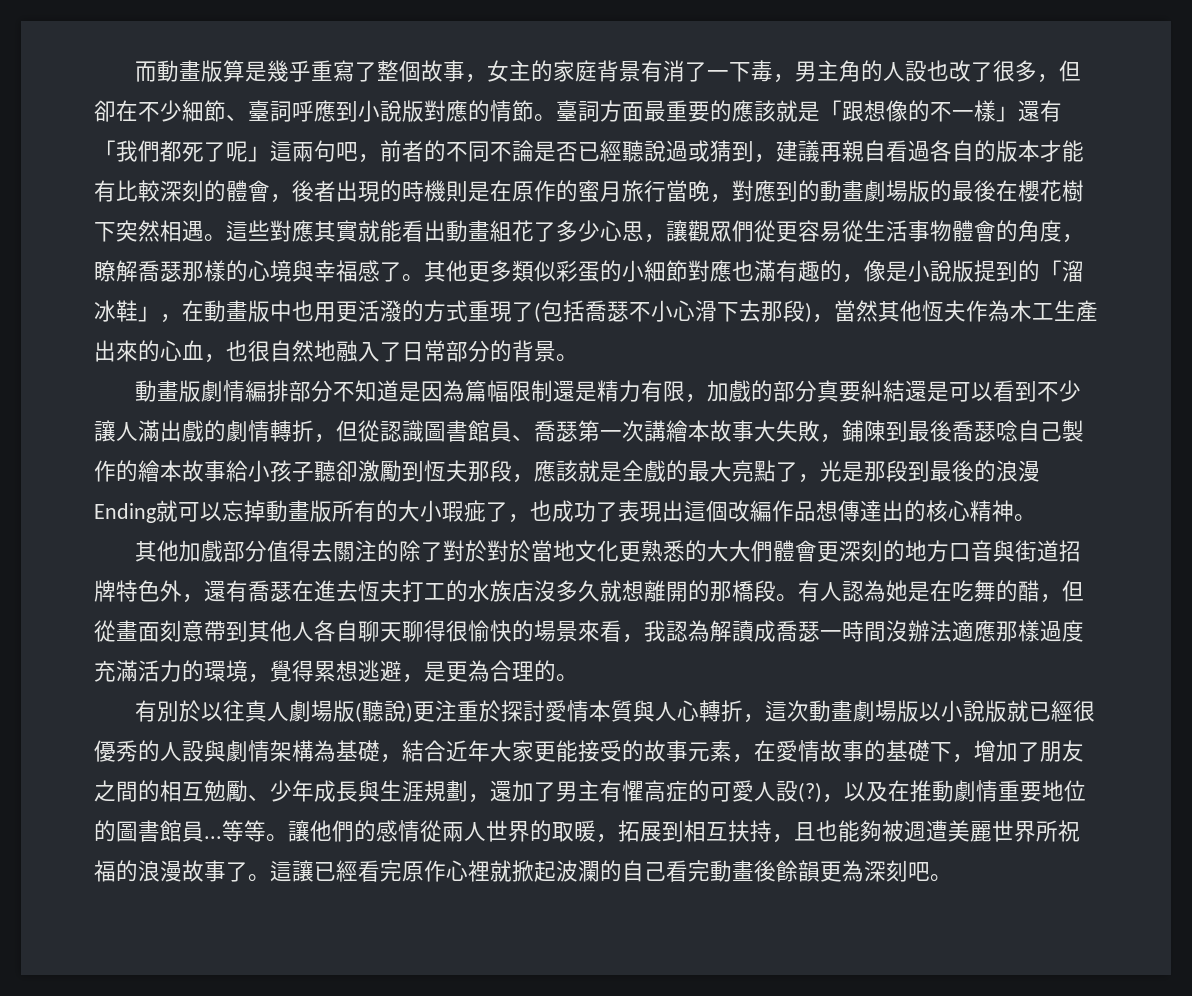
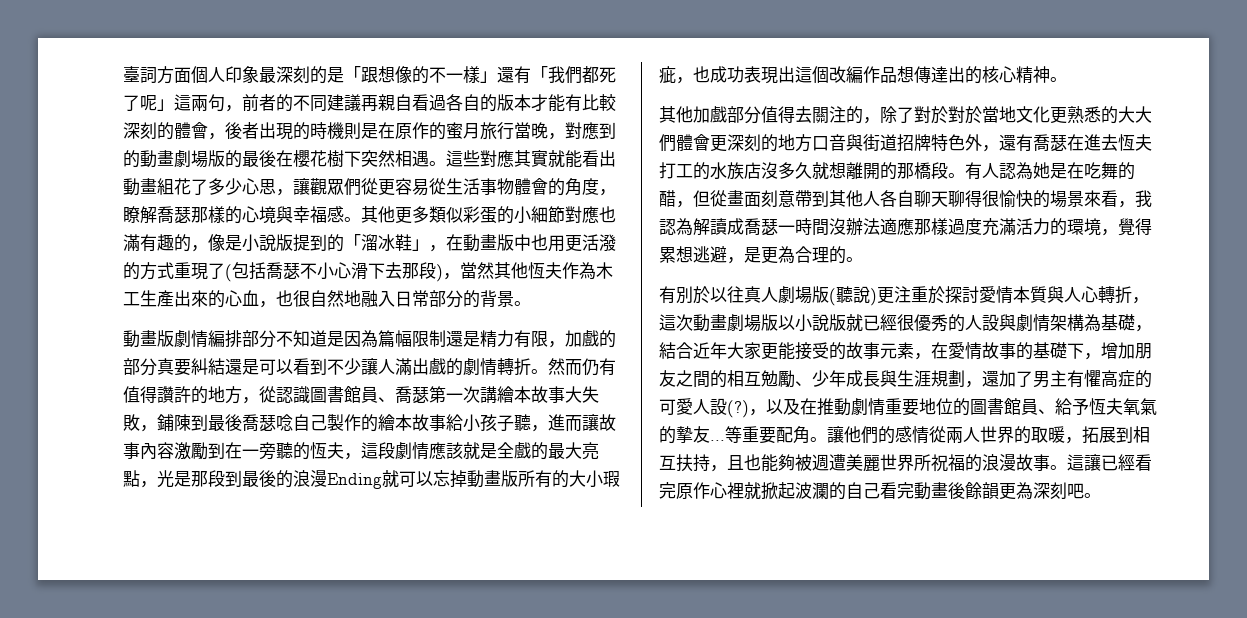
[135,60,1082,83] [94,100,798,122] 而動畫版算是幾乎重寫了整個故事，女主的家庭背景有消了一下毒，男主角的人設也改了很多，但卻在不少細節、臺詞呼應到小說版對應的情節。臺詞方面最重要的應該就 -> [123,66,327,84] 臺詞方面個人印象最深刻的
[336,142,358,161] 吧 -> (225, 103) none
[490,140,776,163] 不論是否已經聽說過或猜到， -> (327, 103) none
[380,262,402,282] 了 -> (344, 214) none
[380,342,402,362] 了 -> (395, 299) none
[314,420,358,443] ，但 -> [531,358,616,376] [123,386,259,404] 。然而仍有值得讚許的地方，
[336,460,534,483] 卻激勵到恆夫那段， -> [531,414,616,432] [123,442,429,460] ，進而讓故事內容激勵到在一旁聽的恆夫，這段劇情
[776,462,798,482] 了 -> (140, 478) none
[486,502,508,522] 了 -> (676, 75) none
[596,502,618,522] 了 -> (744, 74) none
(400, 551) none -> [863,117,880,124] ，
[1018,742,1040,762] 了 -> (1135, 350) none
[204,820,266,842] ...等等 -> [1038,398,1157,415] [659,426,810,444] 、給予恆夫氧氣的摯友...等重要配角
[226,862,248,882] 了 -> (1050, 462) none

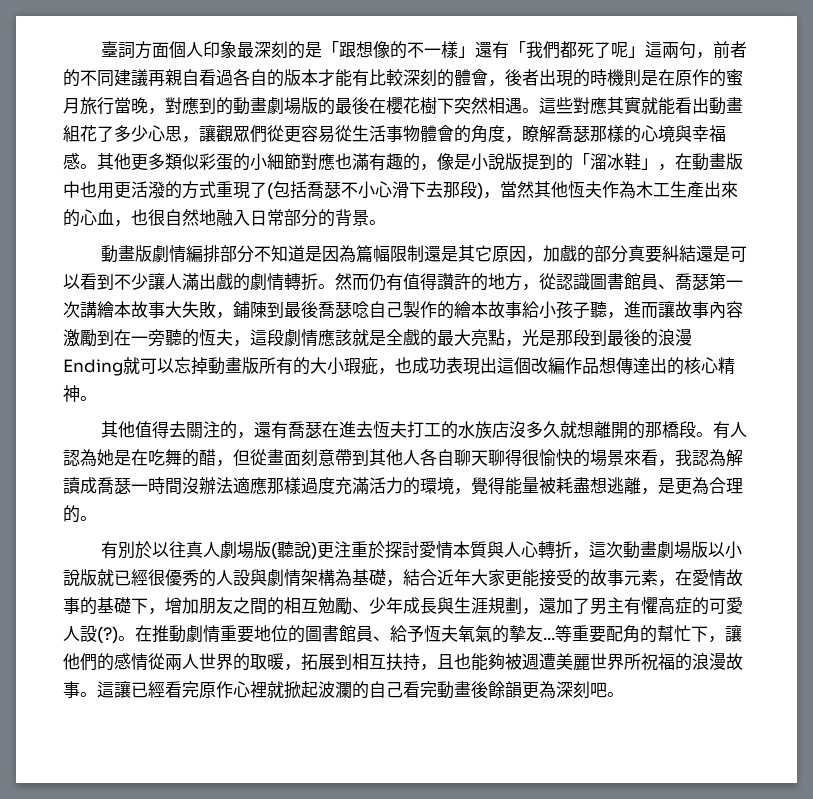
[480,330,548,348] 精力有限 -> [457,245,526,262] 其它原因
[693,106,761,124] 加戲部分 -> (135, 429) none
[880,106,1152,124] [659,134,999,152] 除了對於對於當地文化更熟悉的大大們體會更深刻的地方口音與街道招牌特色外， -> (254, 435) none
[659,246,727,263] 累想逃避 -> [505,477,641,495] 能量被耗盡想逃離
[749,398,800,416] ，以及 -> [118,636,135,641] 。
[810,437,827,442] 。 -> [640,625,725,643] 的幫忙下，

